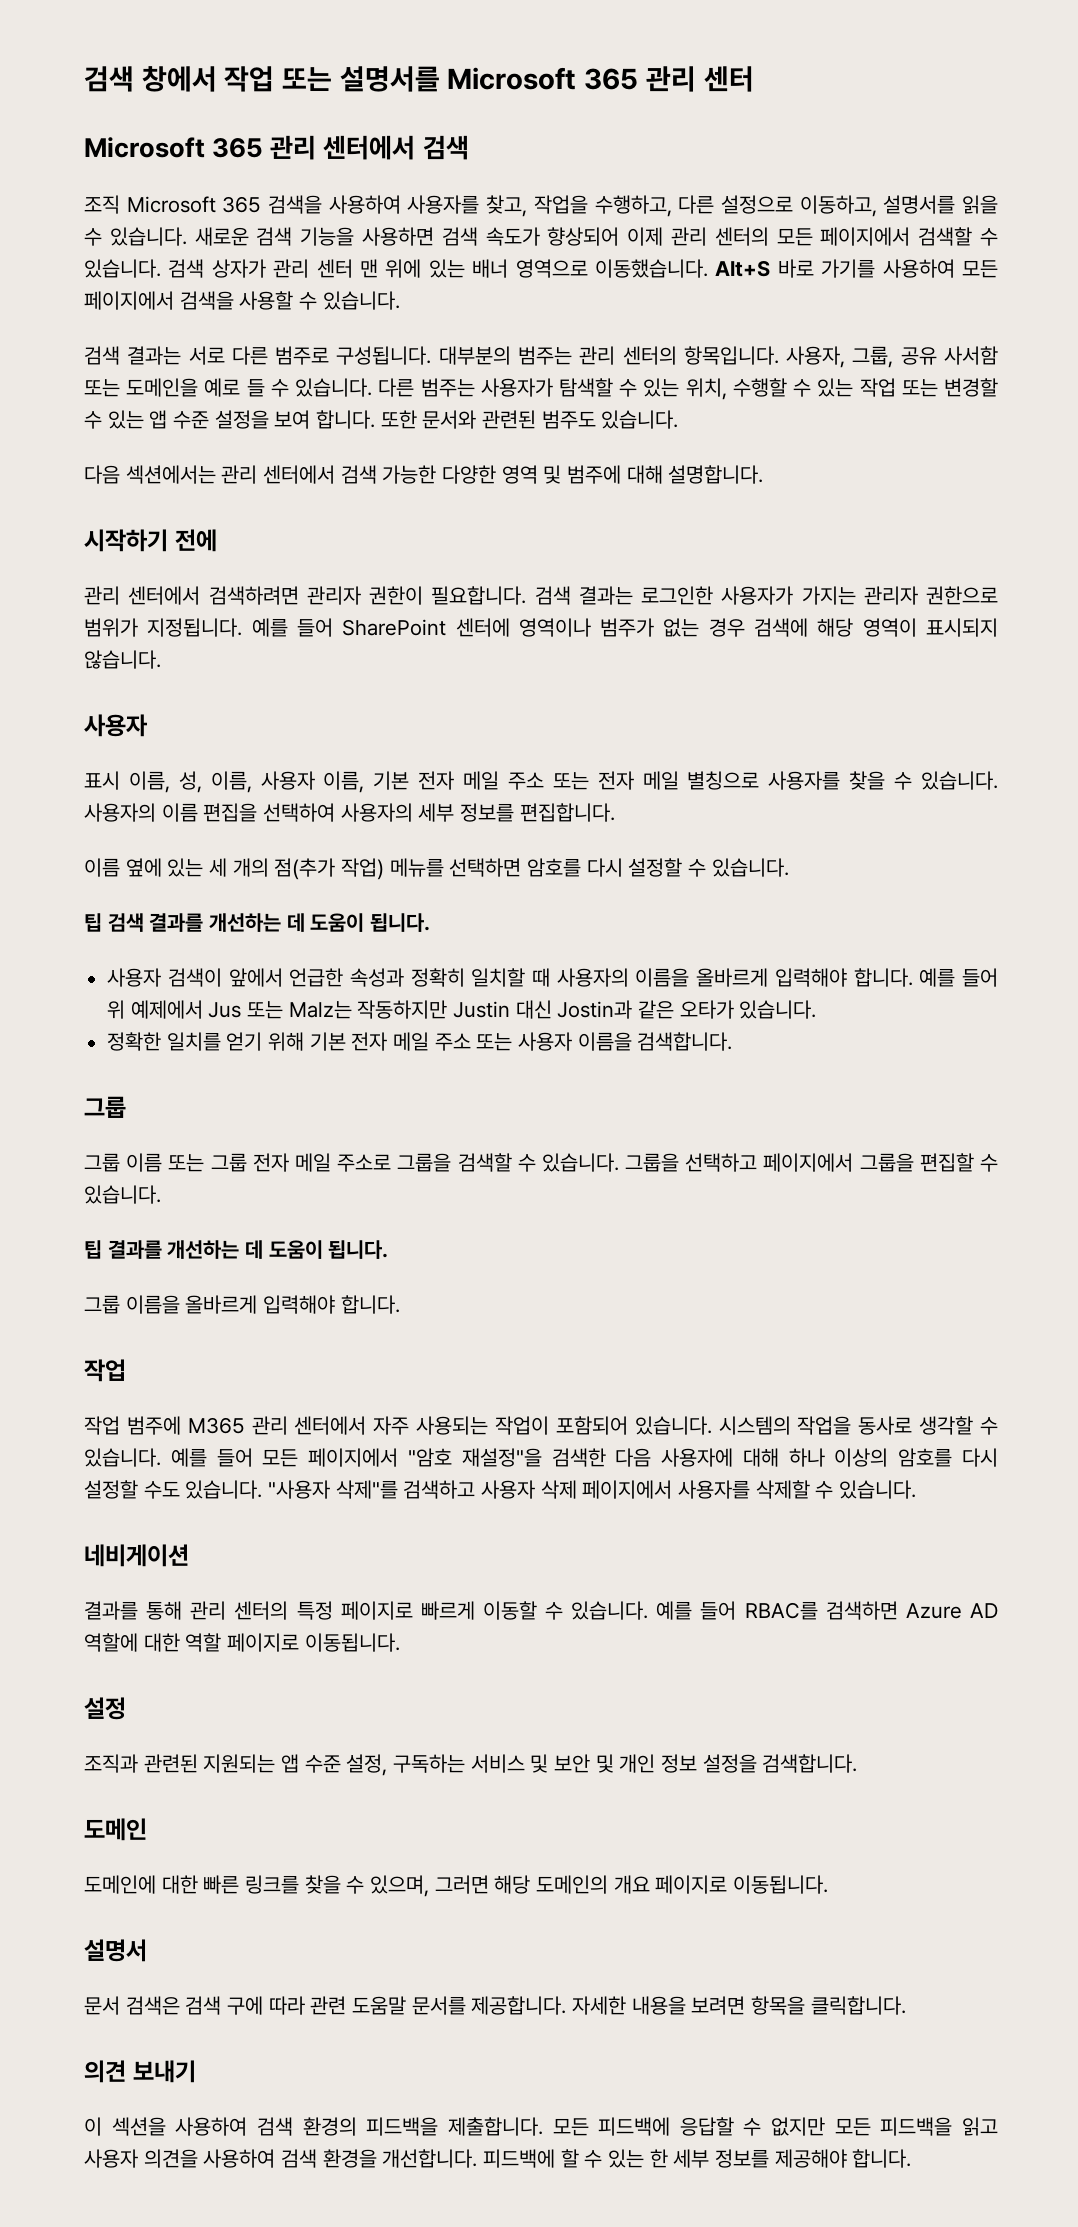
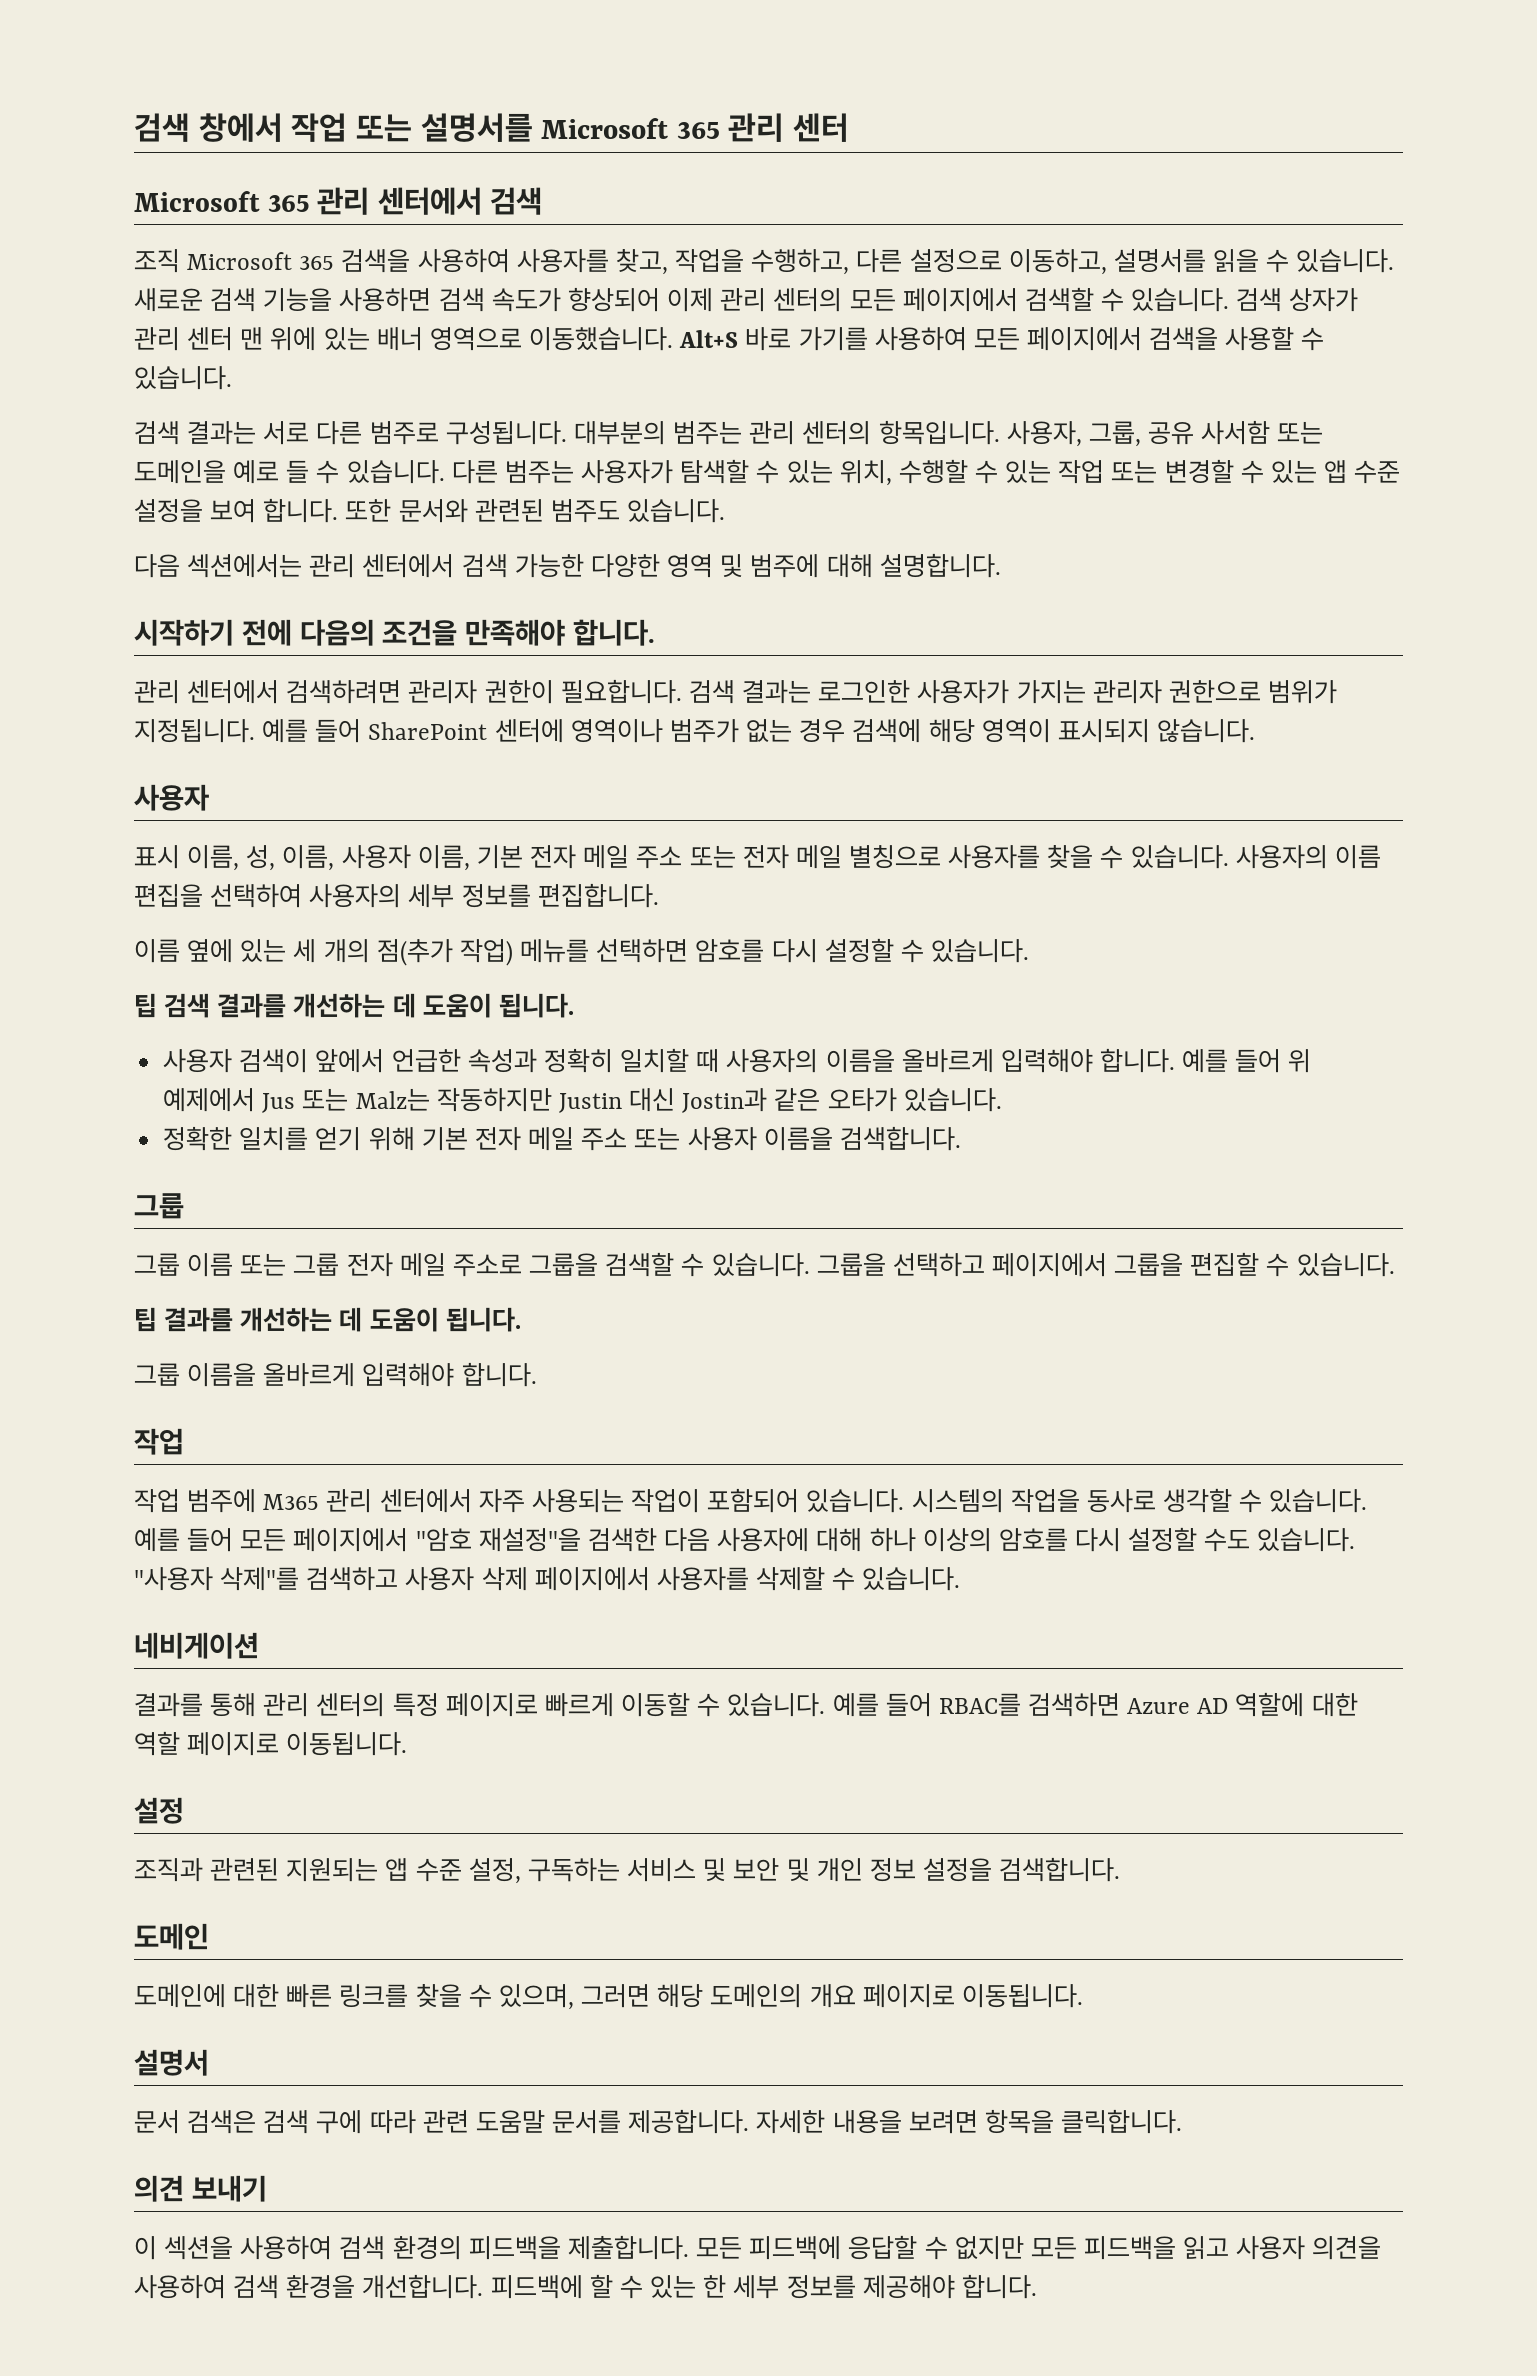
(217, 540) none -> [299,619,656,646] 다음의 조건을 만족해야 합니다.

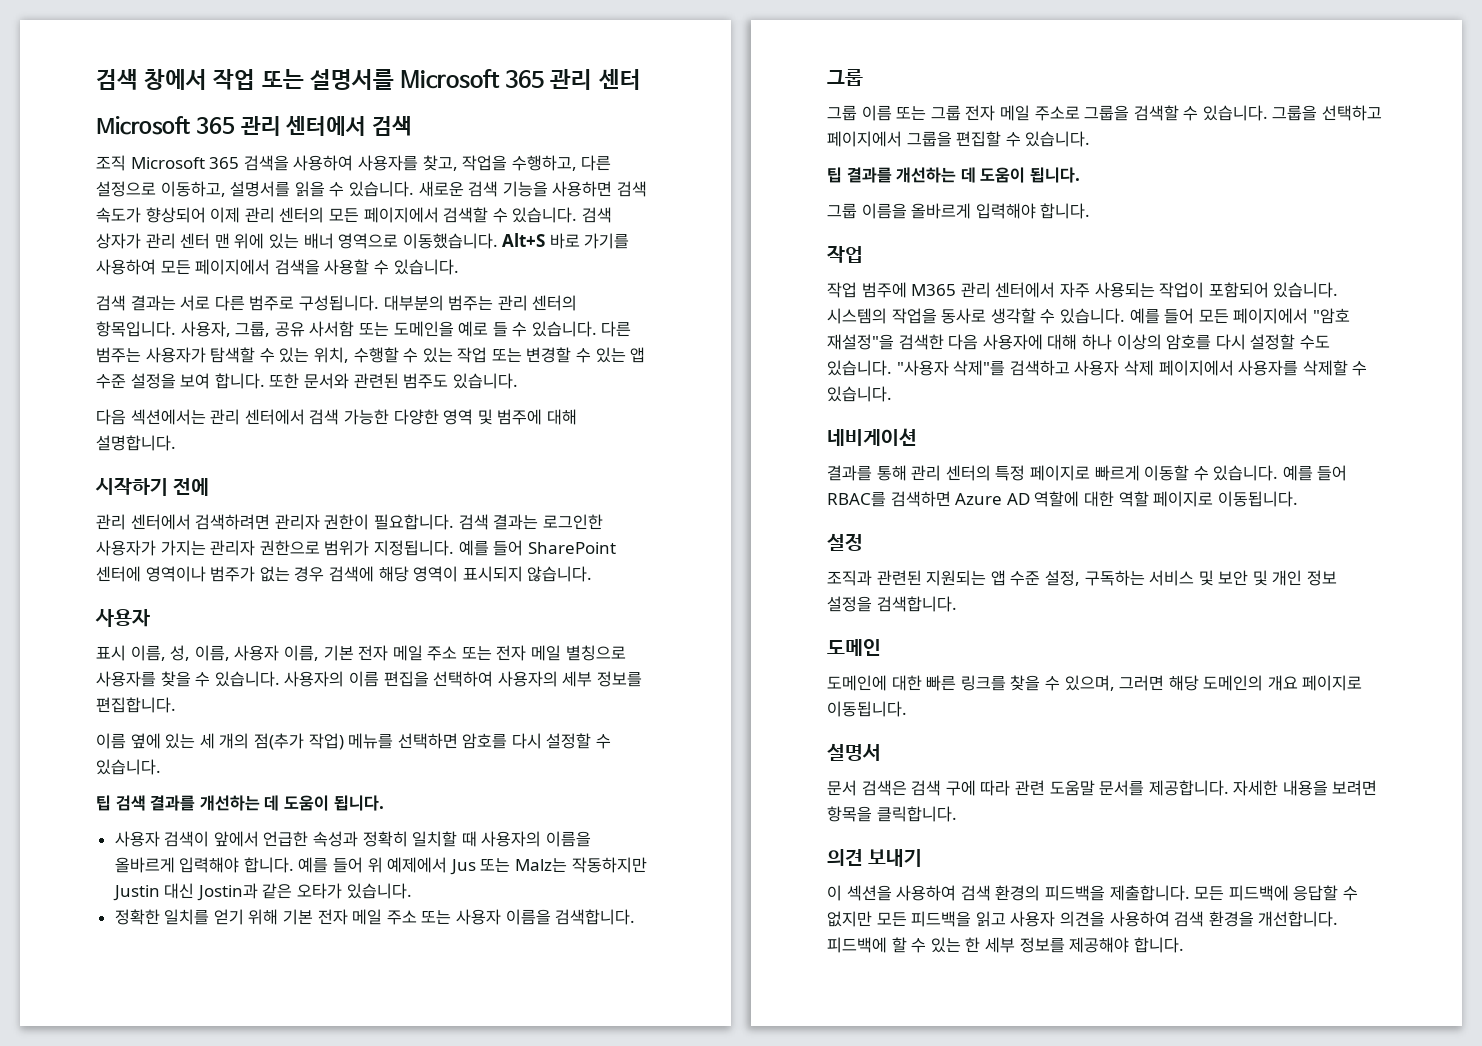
[299,619,656,646] 다음의 조건을 만족해야 합니다. -> (210, 487) none

